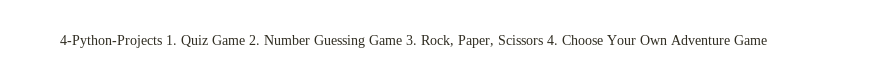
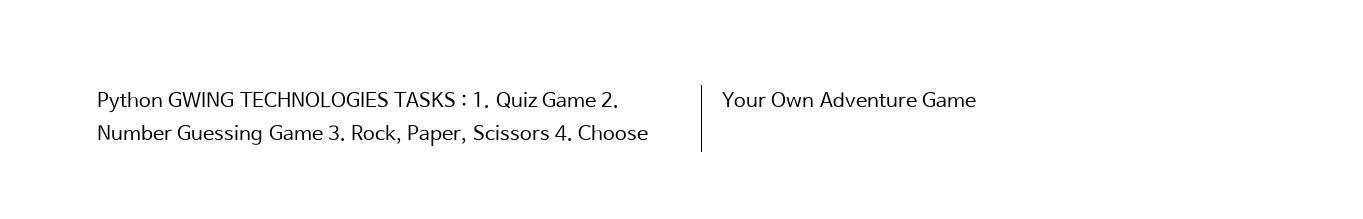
[60,35,162,48] 4-Python-Projects -> [97,92,468,113] Python GWING TECHNOLOGIES TASKS :

